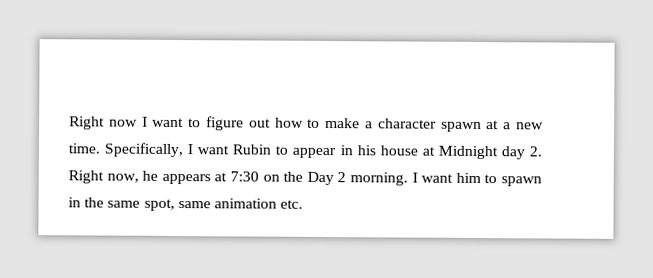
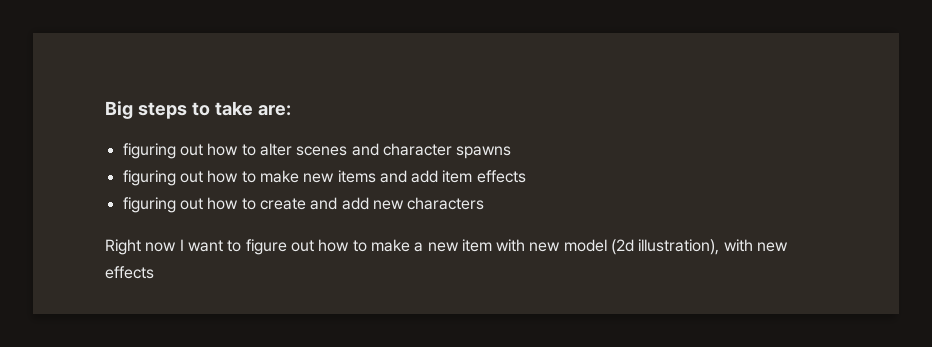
(69, 123) none -> [105,101,291,119] [122,143,512,159] [122,170,526,186] [122,197,485,213] Big steps to take are: // figuring out how to alter scenes and character spawns // figuring out how to make new items and add item effects // figuring out how to create and add new characters //
[377,118,545,133] [68,142,543,160] [68,170,543,187] [68,197,304,211] character spawn at a new time. Specifically, I want Rubin to appear in his house at Midnight day 2. Right now, he appears at 7:30 on the Day 2 morning. I want him to spawn in the same spot, same animation etc. -> [427,239,789,255] [105,266,154,279] new item with new model (2d illustration), with new effects

